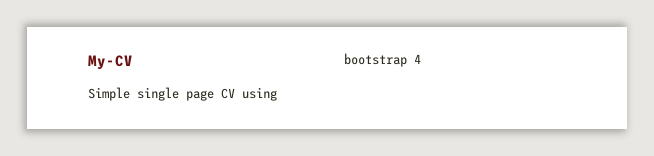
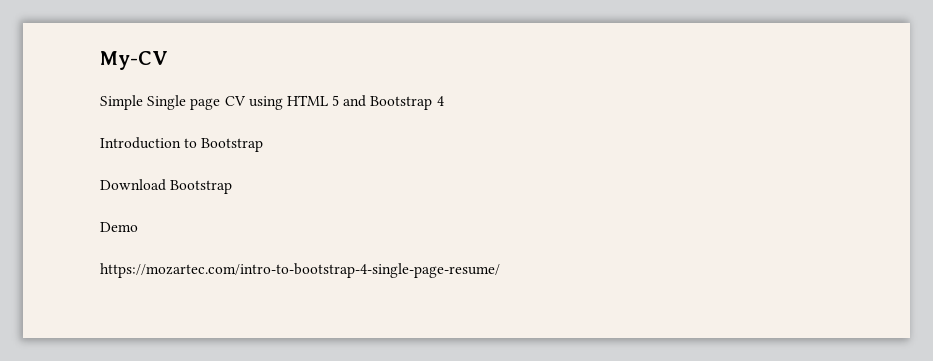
[137,87,179,101] single -> [147,95,187,110] Single
[344,53,421,67] bootstrap 4 -> [286,95,444,110] [100,137,264,152] [100,179,233,194] [100,222,138,232] [100,263,500,278] HTML 5 and Bootstrap 4 // Introduction to Bootstrap // Download Bootstrap // Demo // https://mozartec.com/intro-to-bootstrap-4-single-page-resume/

